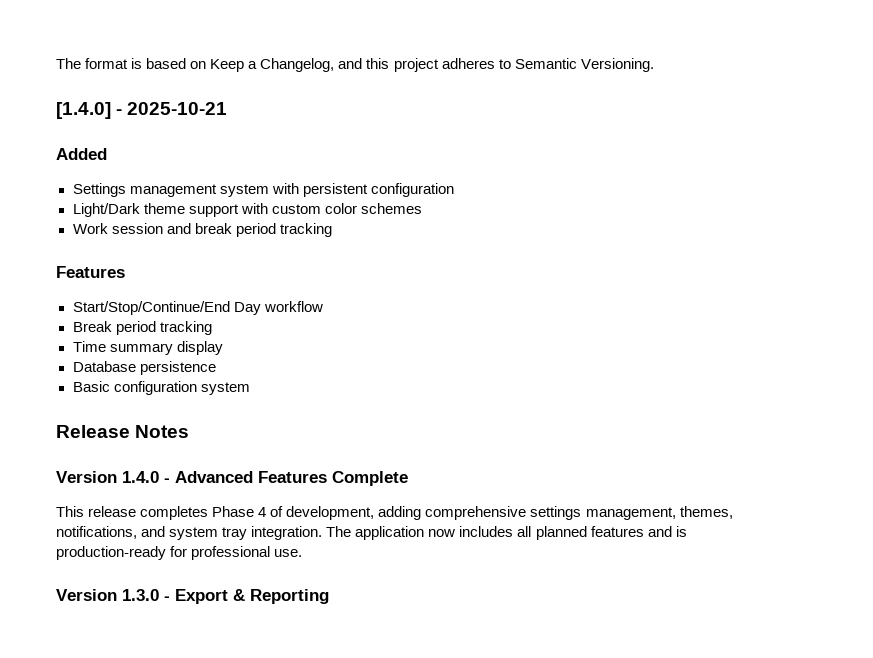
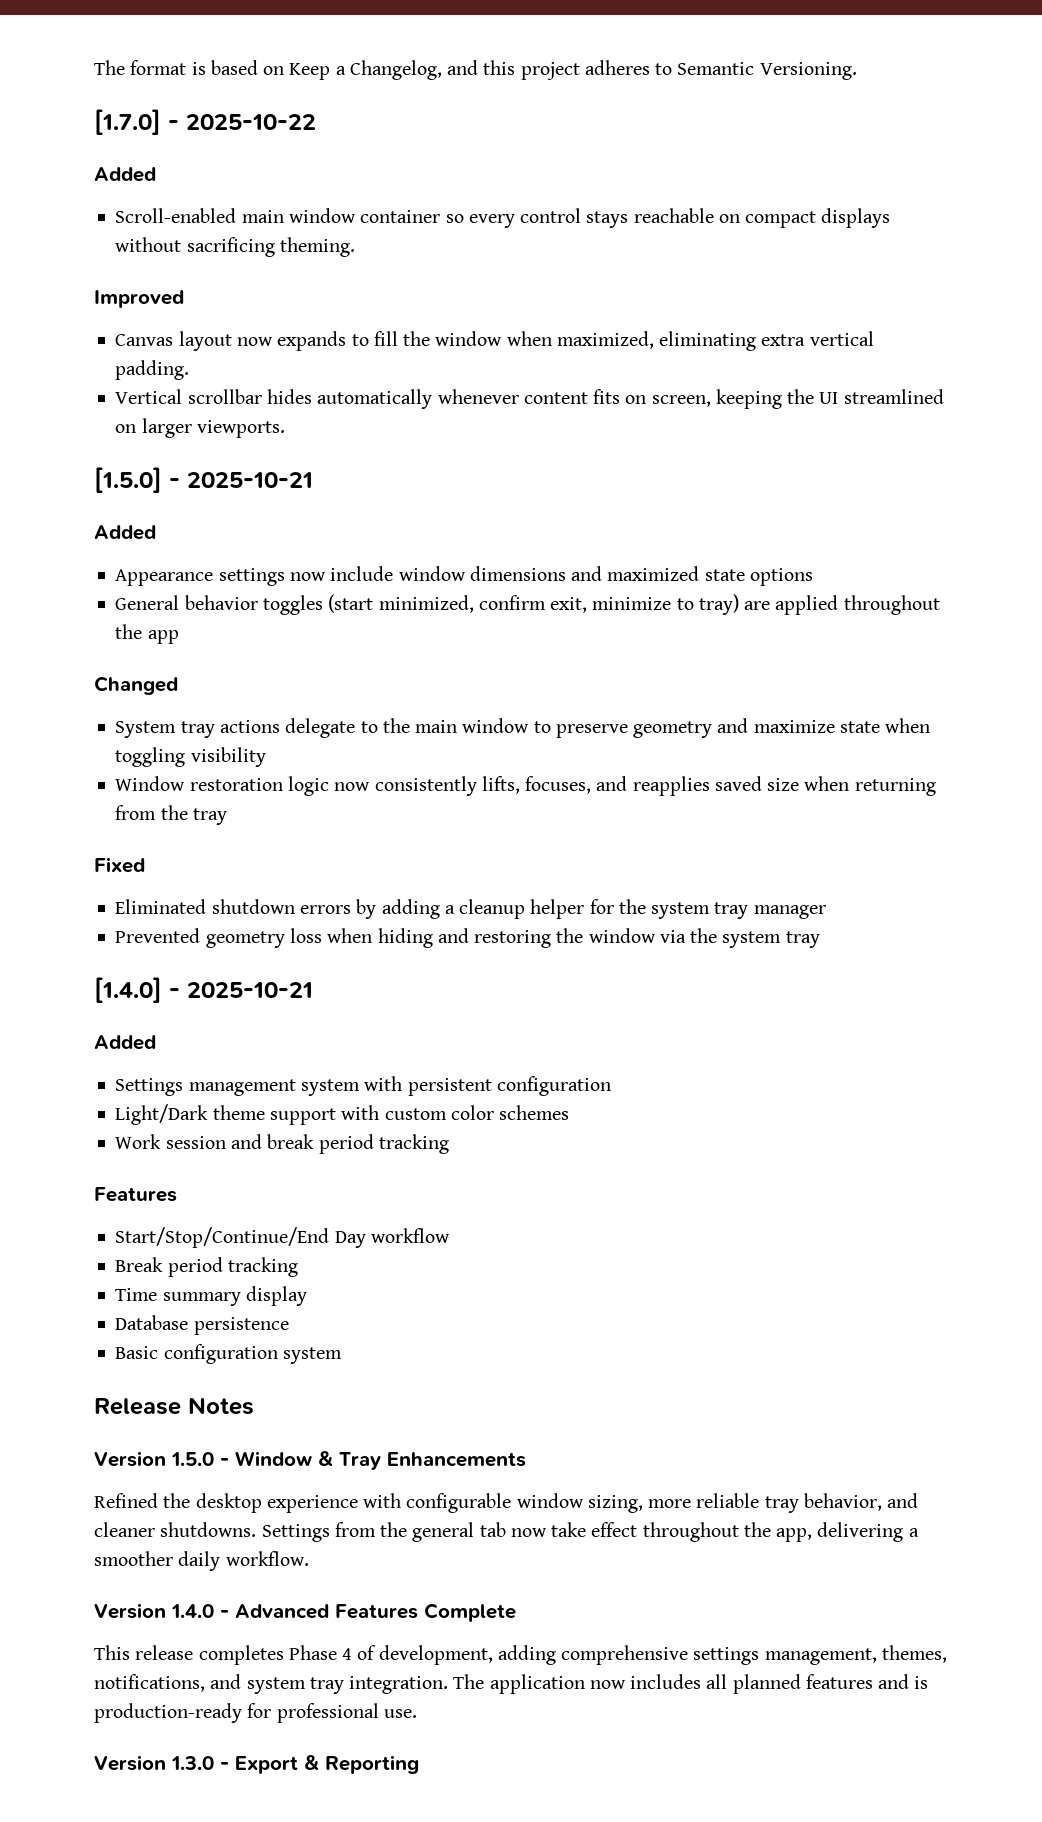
(654, 65) none -> [94,109,316,135] [94,167,156,182] [115,208,891,228] [115,237,355,257] [94,290,184,308] [115,331,874,351] [115,360,190,380] [115,389,944,409] [115,418,285,438] [94,467,313,493] [94,525,156,540] [115,566,813,586] [115,594,940,615] [115,624,179,644] [94,676,178,695] [115,718,931,738] [115,747,266,767] [115,776,936,796] [115,805,227,825] [94,857,145,873] [115,899,826,919] [115,928,820,948] // [1.7.0] - 2025-10-22 // Added // Scroll-enabled main window container so every control stays reachable on compact displays without sacrificing theming. // Improved // Canvas layout now expands to fill the window when maximized, eliminating extra vertical padding. // Vertical scrollbar hides automatically whenever content fits on screen, keeping the UI streamlined on larger viewports. // [1.5.0] - 2025-10-21 // Added // Appearance settings now include window dimensions and maximized state options // General behavior toggles (start minimized, confirm exit, minimize to tray) are applied throughout the app // Changed // System tray actions delegate to the main window to preserve geometry and maximize state when toggling visibility // Window restoration logic now consistently lifts, focuses, and reapplies saved size when returning from the tray // Fixed // Eliminated shutdown errors by adding a cleanup helper for the system tray manager // Prevented geometry loss when hiding and restoring the window via the system tray
(190, 431) none -> [94,1451,526,1470] [94,1493,919,1513] [94,1522,919,1542] [94,1551,309,1571] // Version 1.5.0 - Window & Tray Enhancements // Refined the desktop experience with configurable window sizing, more reliable tray behavior, and cleaner shutdowns. Settings from the general tab now take effect throughout the app, delivering a smoother daily workflow.

